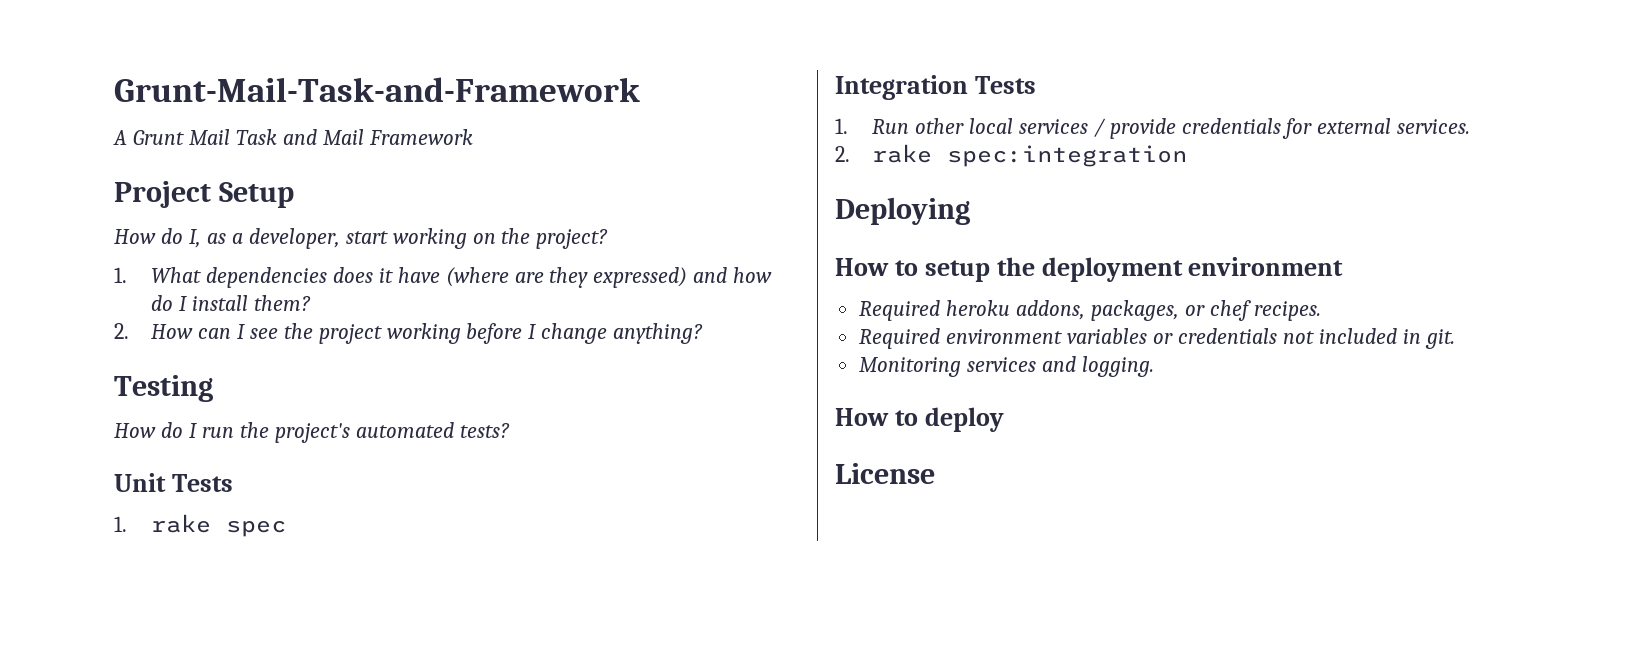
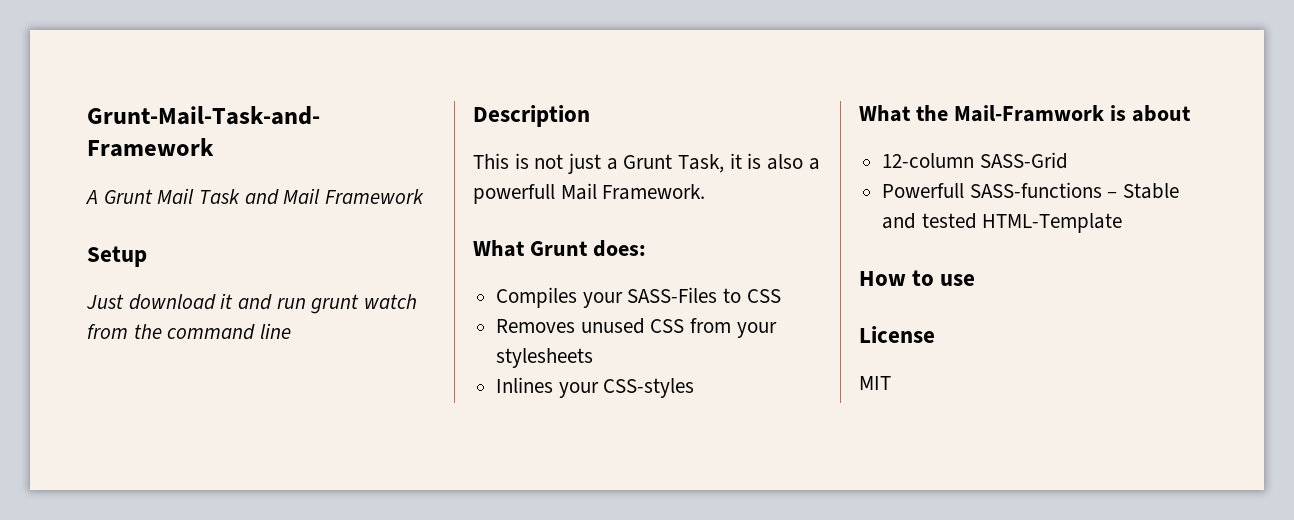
[114,181,211,208] Project -> (425, 196) none
[114,228,609,249] [114,267,773,288] [150,295,311,311] [114,323,704,344] [114,375,213,402] [114,422,510,443] [114,473,233,492] [114,514,286,537] [835,75,1036,100] [835,118,1471,139] [835,144,1187,167] [835,197,970,225] [835,257,1344,282] [859,300,1321,321] [859,328,1455,349] [859,356,1155,377] [835,407,1004,432] How do I, as a developer, start working on the project? // 1. What dependencies does it have (where are they expressed) and how do I install them? // 2. How can I see the project working before I change anything? // Testing // How do I run the project's automated tests? // Unit Tests // 1. rake spec // Integration Tests // 1. Run other local services / provide credentials for external services. // 2. rake spec:integration // Deploying // How to setup the deployment environment // Required heroku addons, packages, or chef recipes. // Required environment variables or credentials not included in git. // Monitoring services and logging. // How to deploy -> [86,293,418,314] [87,323,292,340] [473,105,590,127] [473,153,820,174] [473,183,706,204] [473,240,646,257] [496,287,781,308] [496,318,777,338] [496,348,594,368] [496,377,695,398] [859,105,1191,122] [882,152,1068,169] [882,182,1180,199] [882,213,1123,233] [859,270,976,286] Just download it and run grunt watch from the command line // Description // This is not just a Grunt Task, it is also a powerfull Mail Framework. // What Grunt does: // Compiles your SASS-Files to CSS // Removes unused CSS from your stylesheets // Inlines your CSS-styles // What the Mail-Framwork is about // 12-column SASS-Grid // Powerfull SASS-functions – Stable and tested HTML-Template // How to use
(935, 473) none -> [859,376,891,390] // MIT

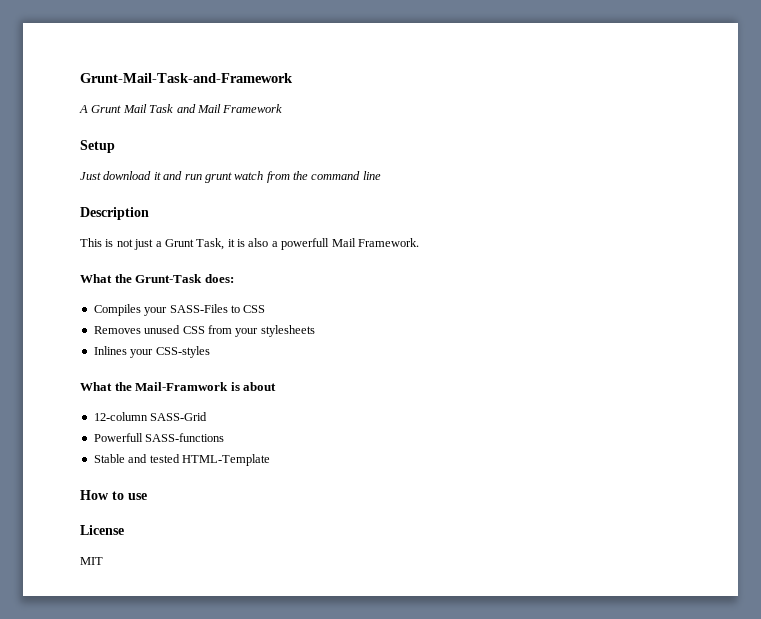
[529,241,588,256] Grunt -> [114,274,203,283] the Grunt-Task
[1107,192,1118,198] – -> (225, 437) //

